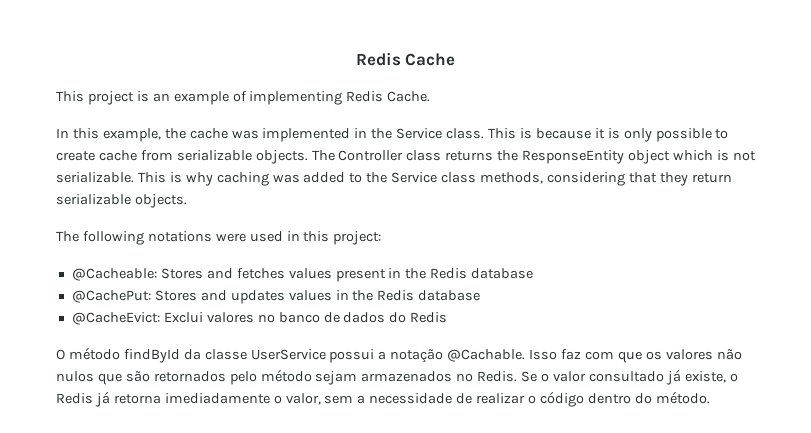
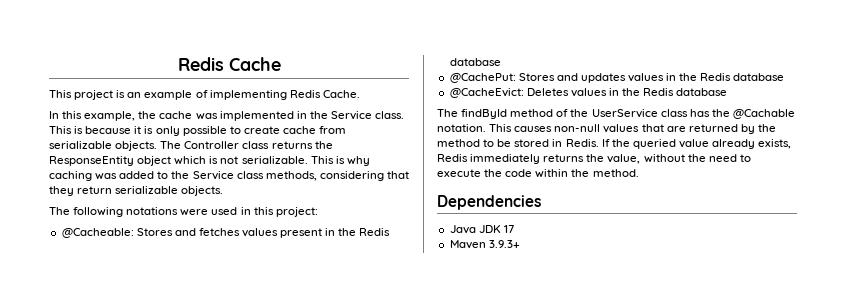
[163,312,448,323] [56,347,742,363] [56,369,738,385] [56,391,710,407] Exclui valores no banco de dados do Redis // O método findById da classe UserService possui a notação @Cachable. Isso faz com que os valores não nulos que são retornados pelo método sejam armazenados no Redis. Se o valor consultado já existe, o Redis já retorna imediadamente o valor, sem a necessidade de realizar o código dentro do método. -> [526,88,728,97] [437,109,795,119] [437,124,776,134] [437,139,792,149] [437,154,751,164] [437,169,639,178] [437,195,541,210] [449,225,514,234] [449,240,520,249] Deletes values in the Redis database // The findById method of the UserService class has the @Cachable notation. This causes non-null values that are returned by the method to be stored in Redis. If the queried value already exists, Redis immediately returns the value, without the need to execute the code within the method. // Dependencies // Java JDK 17 // Maven 3.9.3+

